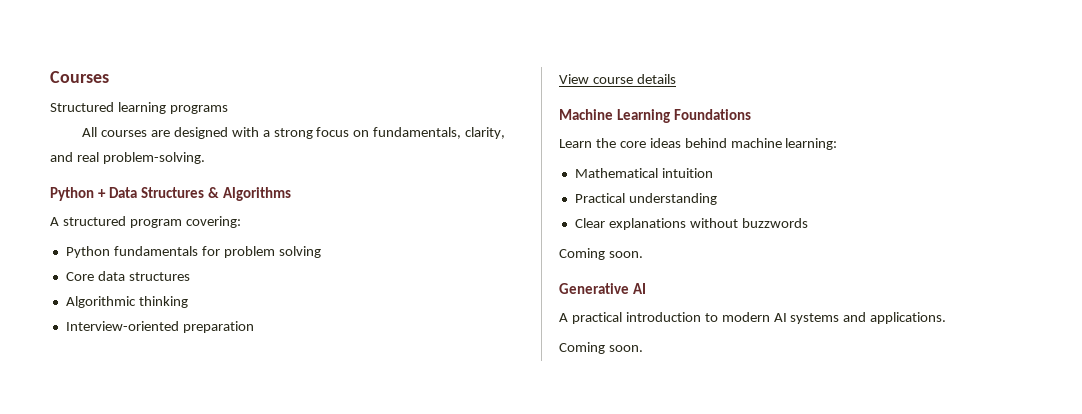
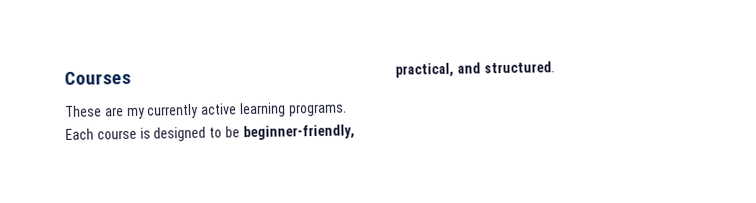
[50,102,228,114] [82,127,506,139] [50,152,205,164] [50,187,292,201] [50,216,241,228] [65,246,321,258] [65,271,190,281] [65,296,188,308] [65,321,254,333] [559,74,676,84] [559,109,752,123] [559,138,838,150] [574,168,713,178] [574,193,717,205] [574,218,808,230] [559,248,643,260] [559,283,647,294] [559,312,947,324] [559,342,643,354] Structured learning programs // All courses are designed with a strong focus on fundamentals, clarity, and real problem-solving. // Python + Data Structures & Algorithms // A structured program covering: // Python fundamentals for problem solving // Core data structures // Algorithmic thinking // Interview-oriented preparation // View course details // Machine Learning Foundations // Learn the core ideas behind machine learning: // Mathematical intuition // Practical understanding // Clear explanations without buzzwords // Coming soon. // Generative AI // A practical introduction to modern AI systems and applications. // Coming soon. -> [65,102,347,120] [65,124,355,142] [395,61,555,78] These are my currently active learning programs. // Each course is designed to be beginner-friendly, practical, and structured.

